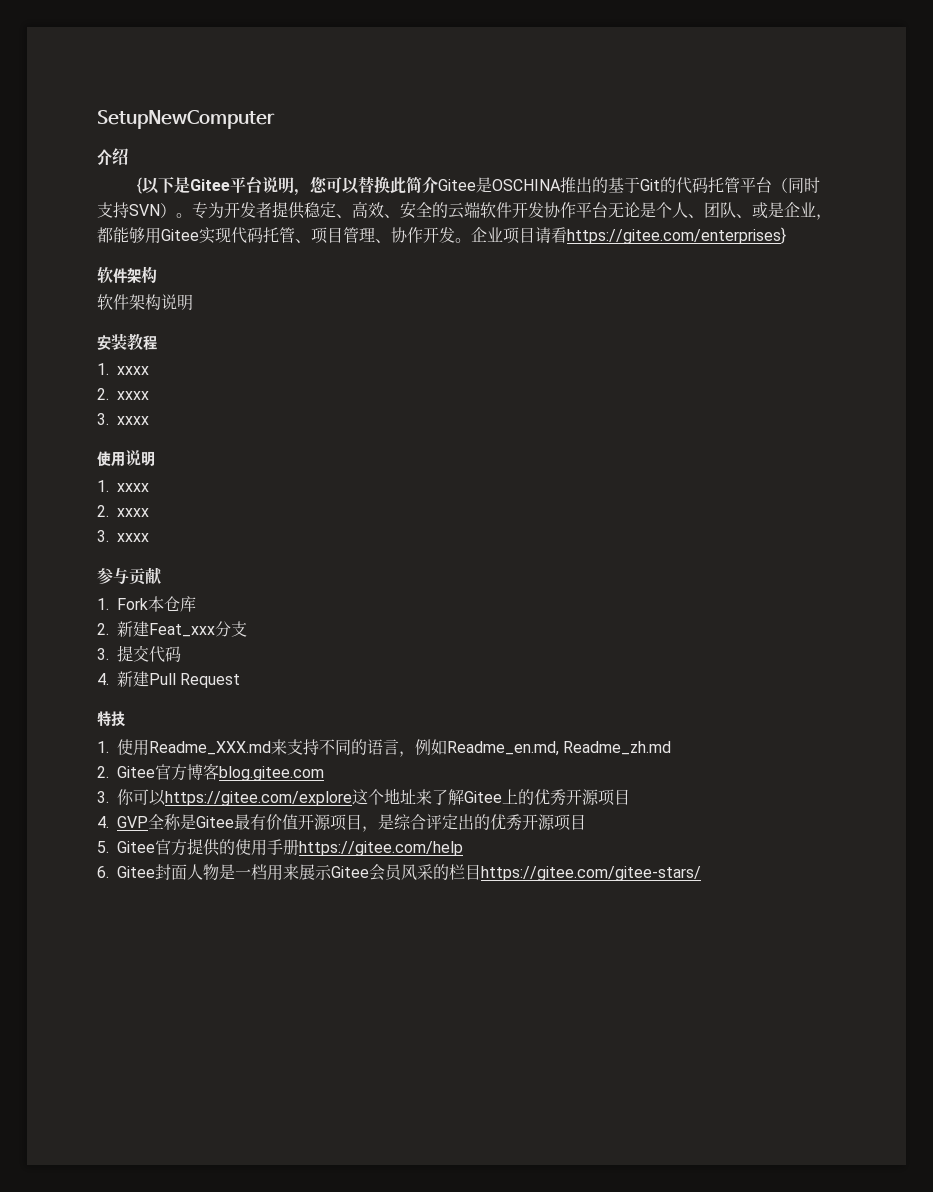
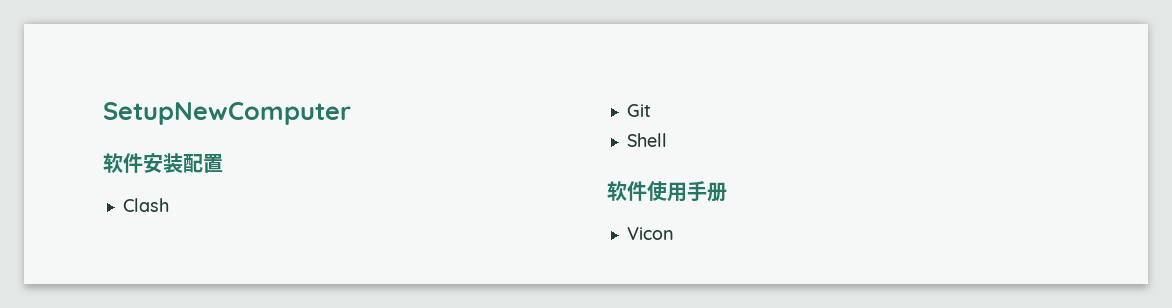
[97,148,129,165] [137,176,821,196] [97,201,832,220] [97,227,786,244] [97,266,157,284] [97,294,193,311] [97,333,157,350] [97,363,149,375] [97,388,149,400] [97,413,149,425] [97,450,155,466] [97,480,149,492] [97,505,149,517] [97,530,149,542] [97,567,162,586] [97,596,196,612] [97,621,247,637] [97,645,181,663] [97,671,241,688] [97,711,125,727] [97,739,672,757] [97,763,324,781] [97,788,630,806] [97,814,586,832] [97,838,463,856] [97,864,701,881] 介绍 // {以下是Gitee平台说明，您可以替换此简介Gitee是OSCHINA推出的基于Git的代码托管平台（同时支持SVN）。专为开发者提供稳定、高效、安全的云端软件开发协作平台无论是个人、团队、或是企业，都能够用Gitee实现代码托管、项目管理、协作开发。企业项目请看https://gitee.com/enterprises} // 软件架构 // 软件架构说明 // 安装教程 // 1. xxxx // 2. xxxx // 3. xxxx // 使用说明 // 1. xxxx // 2. xxxx // 3. xxxx // 参与贡献 // 1. Fork本仓库 // 2.新建Feat_xxx分支 // 3.提交代码 // 4.新建Pull Request // 特技 // 1.使用Readme_XXX.md来支持不同的语言，例如Readme_en.md, Readme_zh.md // 2. Gitee官方博客blog.gitee.com // 3.你可以https://gitee.com/explore这个地址来了解Gitee上的优秀开源项目 // 4. GVP全称是Gitee最有价值开源项目，是综合评定出的优秀开源项目 // 5. Gitee官方提供的使用手册https://gitee.com/help // 6. Gitee封面人物是一档用来展示Gitee会员风采的栏目https://gitee.com/gitee-stars/ -> [103,153,223,173] [122,198,169,212] [626,104,651,117] [626,133,667,147] [607,181,727,202] [626,227,674,240] 软件安装配置 // Clash // Git // Shell // 软件使用手册 // Vicon

